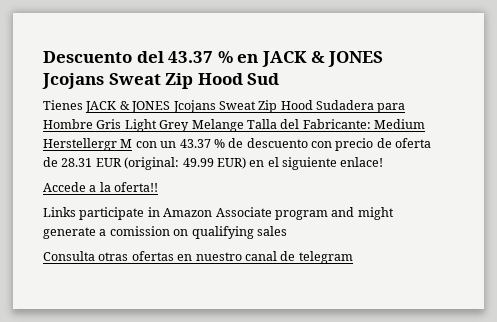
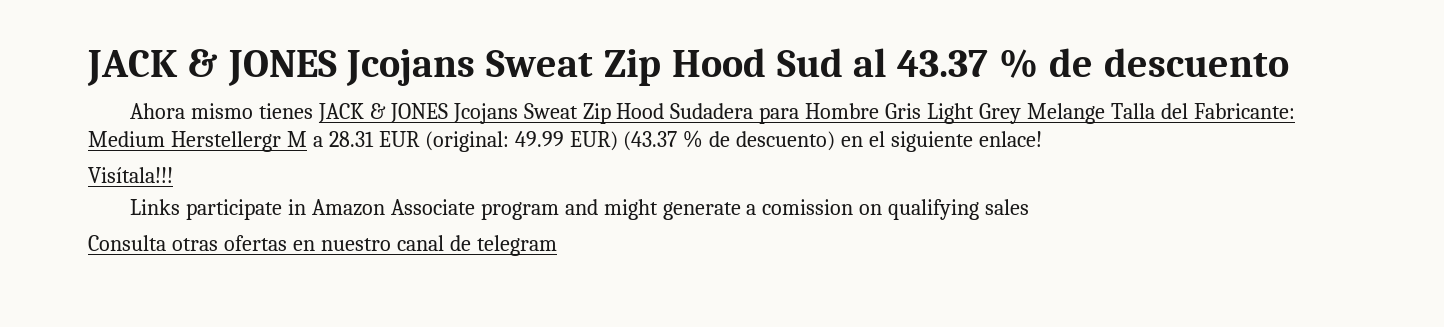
[43,51,259,63] Descuento del 43.37 % en -> (87, 68) none
[43,100,83,110] // Tienes -> [853,48,1289,78] [130,103,313,119] al 43.37 % de descuento // Ahora mismo tienes
[135,138,432,151] [43,157,58,167] con un 43.37 % de descuento con precio de oferta de -> [312,136,323,147] a
(246, 163) none -> [623,130,836,151] (43.37 % de descuento)
[43,182,159,192] Accede a la oferta!! -> [88,167,173,183] Visítala!!!

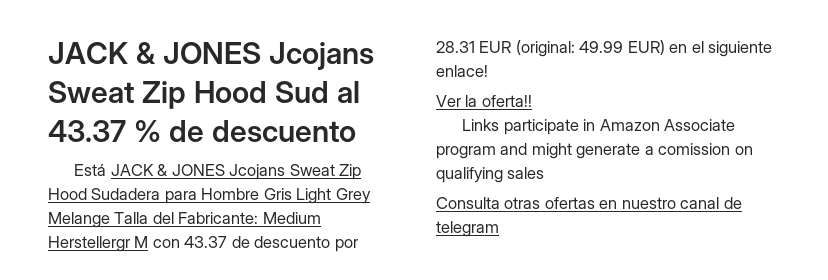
[130,103,313,119] Ahora mismo tienes -> [74,164,107,176] Está
[312,136,323,147] a -> [152,236,358,252] con 43.37 de descuento por
[623,130,836,151] (43.37 % de descuento) -> (665, 47) none
[88,167,173,183] Visítala!!! -> [436,95,532,107] Ver la oferta!!

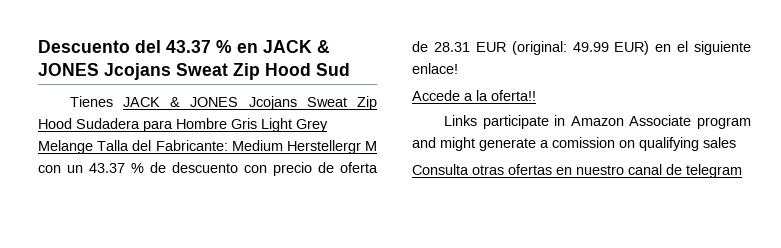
(48, 53) none -> [38,40,258,53] Descuento del 43.37 % en
[337,81,361,103] [48,120,357,142] [74,164,107,176] al 43.37 % de descuento // Está -> [69,96,113,107] // Tienes
[184,236,358,252] 43.37 de descuento por -> [67,162,378,176] [412,41,428,52] un 43.37 % de descuento con precio de oferta de
[436,95,461,107] Ver -> [412,90,473,101] Accede a

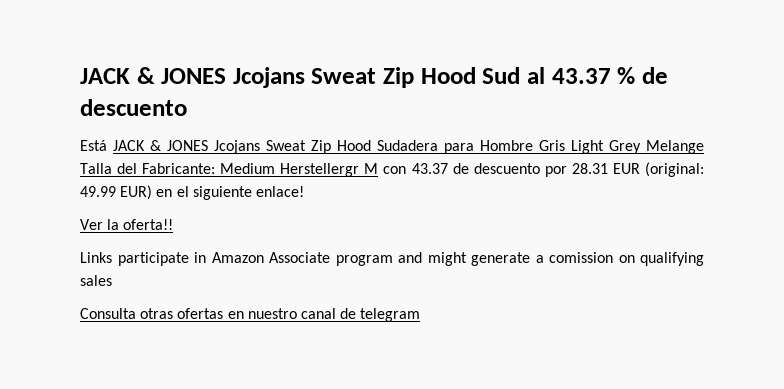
[38,40,258,53] Descuento del 43.37 % en -> (80, 76) none
[69,96,113,107] // Tienes -> [526,67,668,84] [80,99,187,116] [80,140,107,151] al 43.37 % de descuento // Está
[67,162,378,176] [412,41,428,52] un 43.37 % de descuento con precio de oferta de -> [411,163,567,177] 43.37 de descuento por
[412,90,473,101] Accede a -> [80,219,103,230] Ver

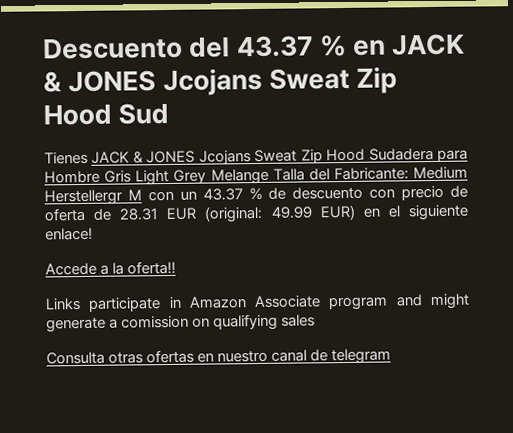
(80, 76) none -> [42,34,387,60] Descuento del 43.37 % en
[526,67,668,84] [80,99,187,116] [80,140,107,151] al 43.37 % de descuento // Está -> [44,151,88,165] // Tienes
[411,163,567,177] 43.37 de descuento por -> [179,185,468,201] [44,207,113,222] un 43.37 % de descuento con precio de oferta de
[80,219,103,230] Ver -> [45,262,110,276] Accede a

